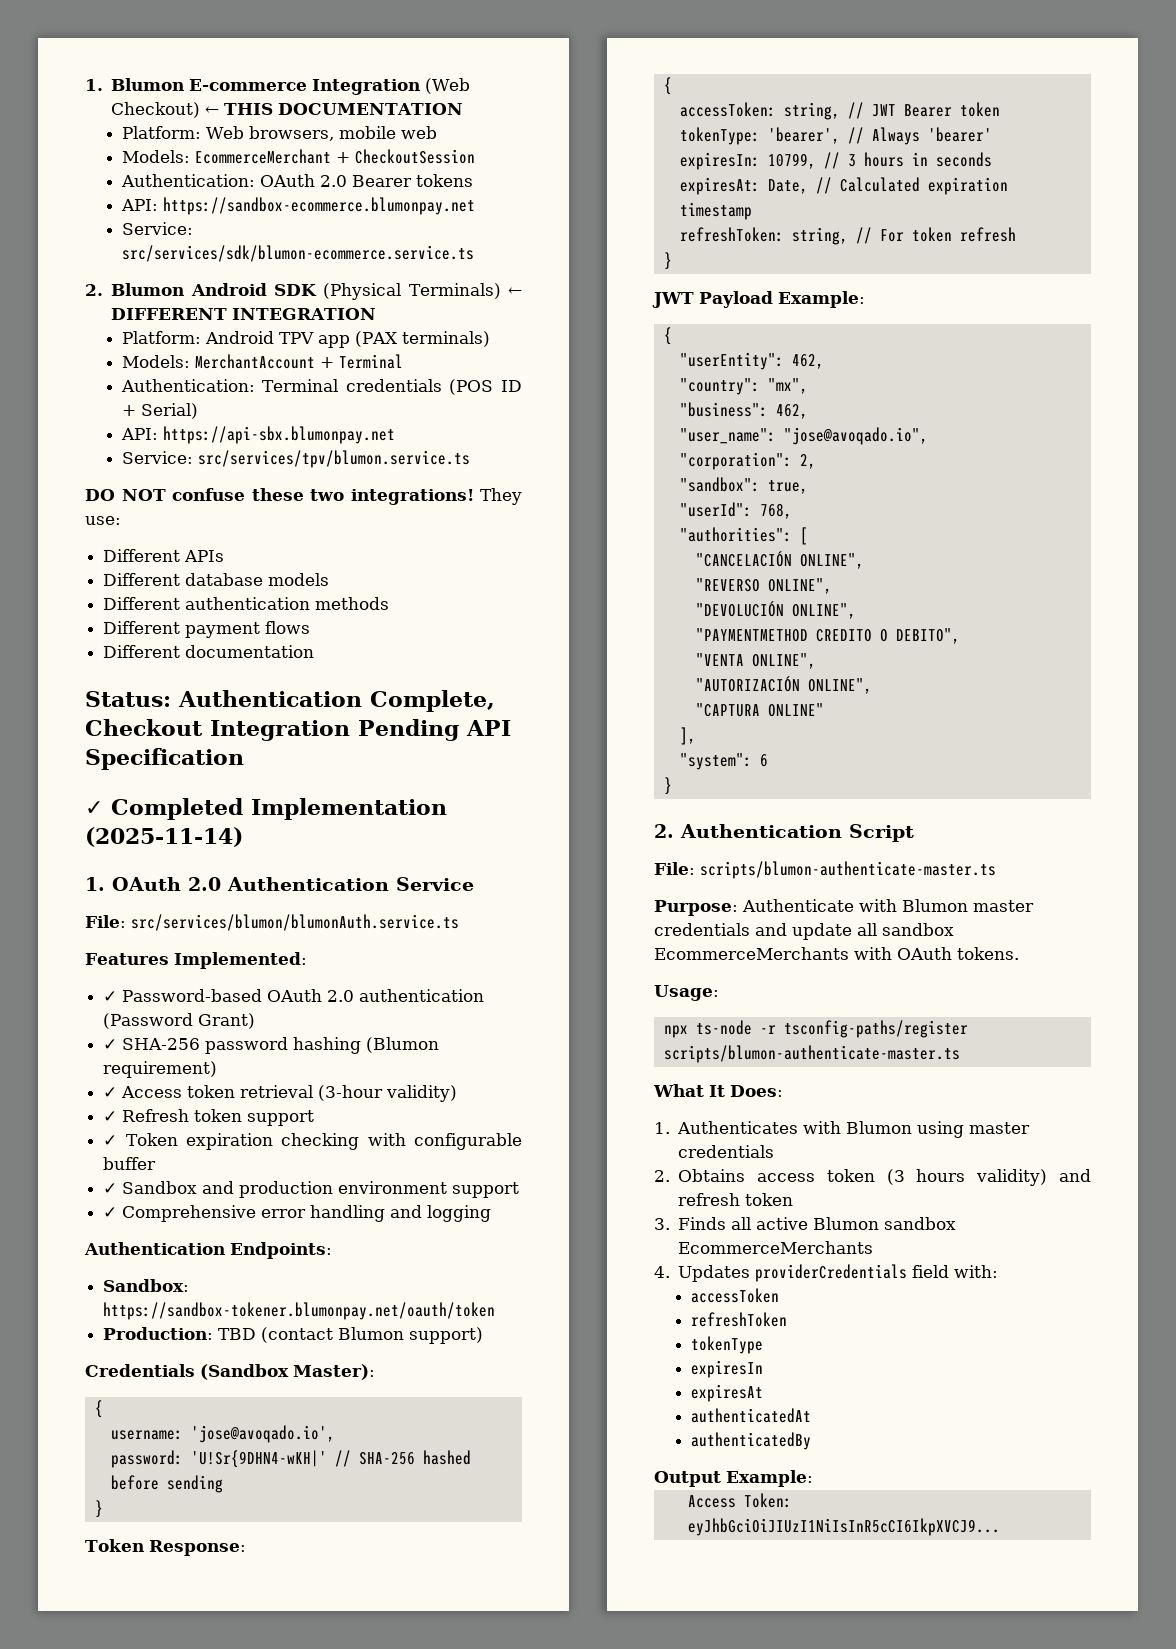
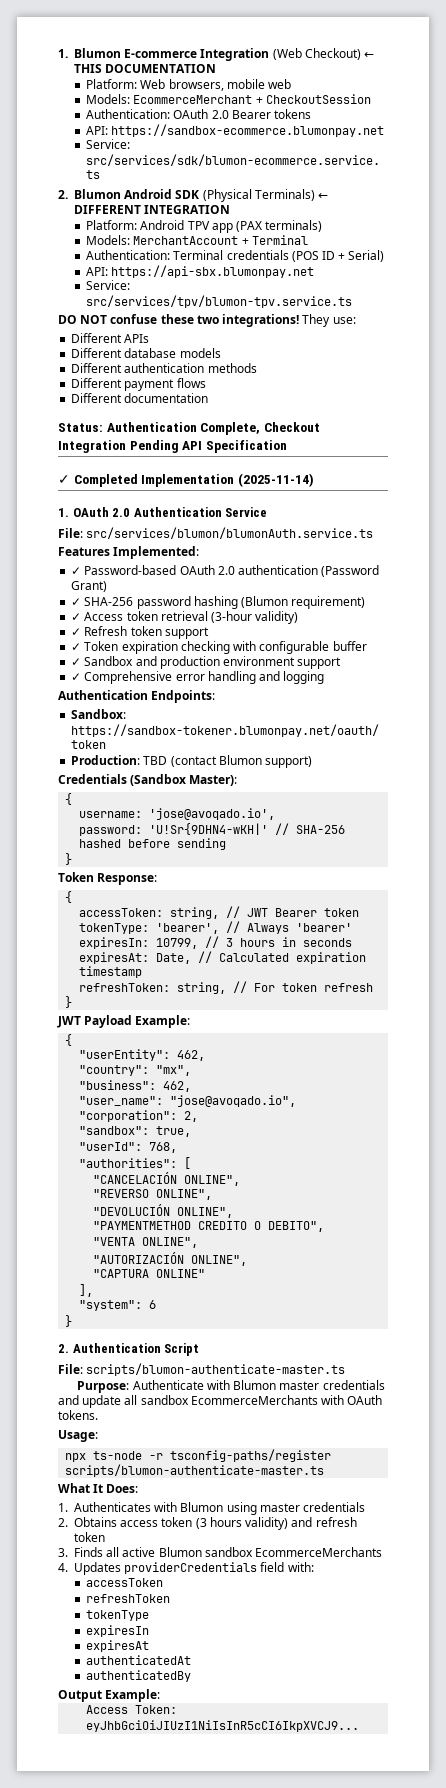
[197,450,470,468] src/services/tpv/blumon.service.ts -> [86,295,353,308] src/services/tpv/blumon-tpv.service.ts

